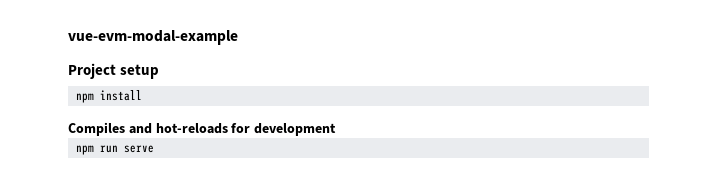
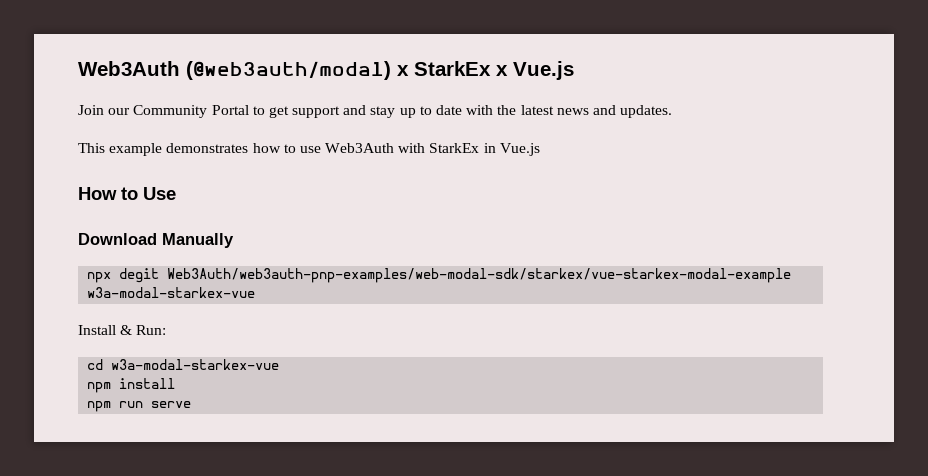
[68,30,238,45] [68,63,160,79] [76,90,143,103] [68,122,337,136] vue-evm-modal-example // Project setup // npm install // Compiles and hot-reloads for development -> [78,61,574,80] [78,105,673,118] [78,143,540,156] [78,187,176,200] [78,233,234,248] [87,268,792,283] [87,287,256,298] [78,325,167,335] [87,359,280,370] [87,378,176,393] Web3Auth (@web3auth/modal) x StarkEx x Vue.js // Join our Community Portal to get support and stay up to date with the latest news and updates. // This example demonstrates how to use Web3Auth with StarkEx in Vue.js // How to Use // Download Manually // npx degit Web3Auth/web3auth-pnp-examples/web-modal-sdk/starkex/vue-starkex-modal-example w3a-modal-starkex-vue // Install & Run: // cd w3a-modal-starkex-vue // npm install

